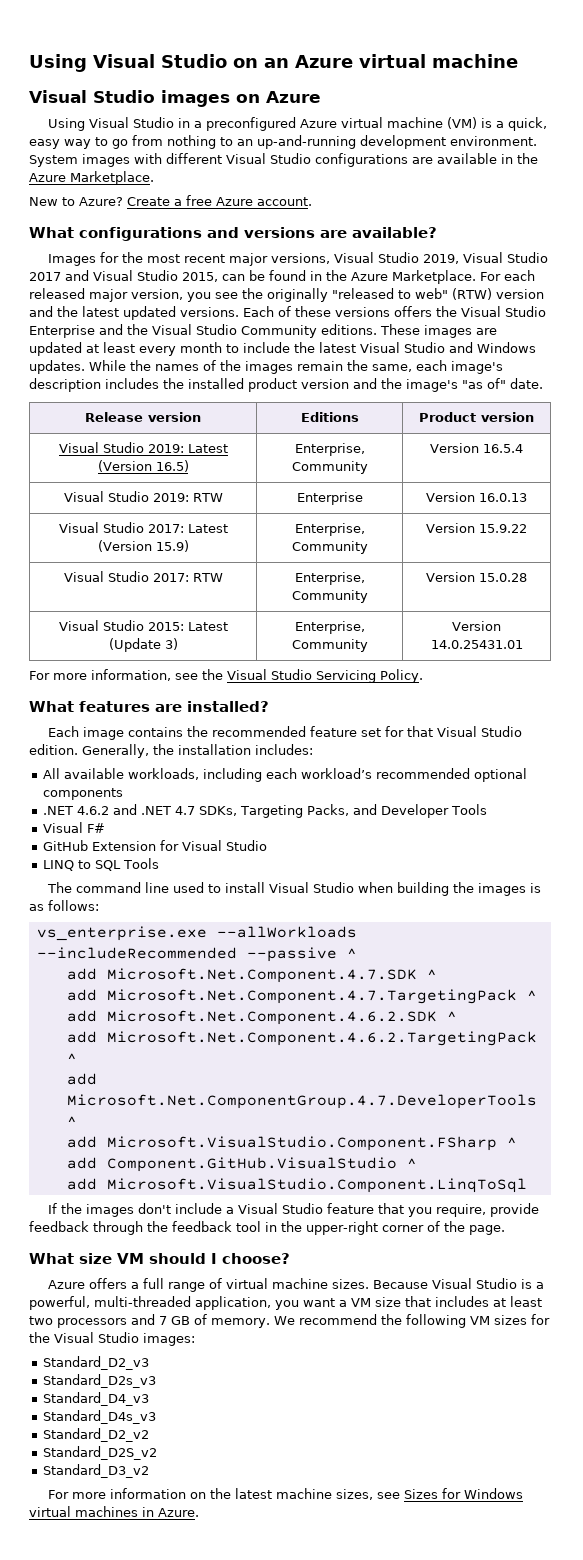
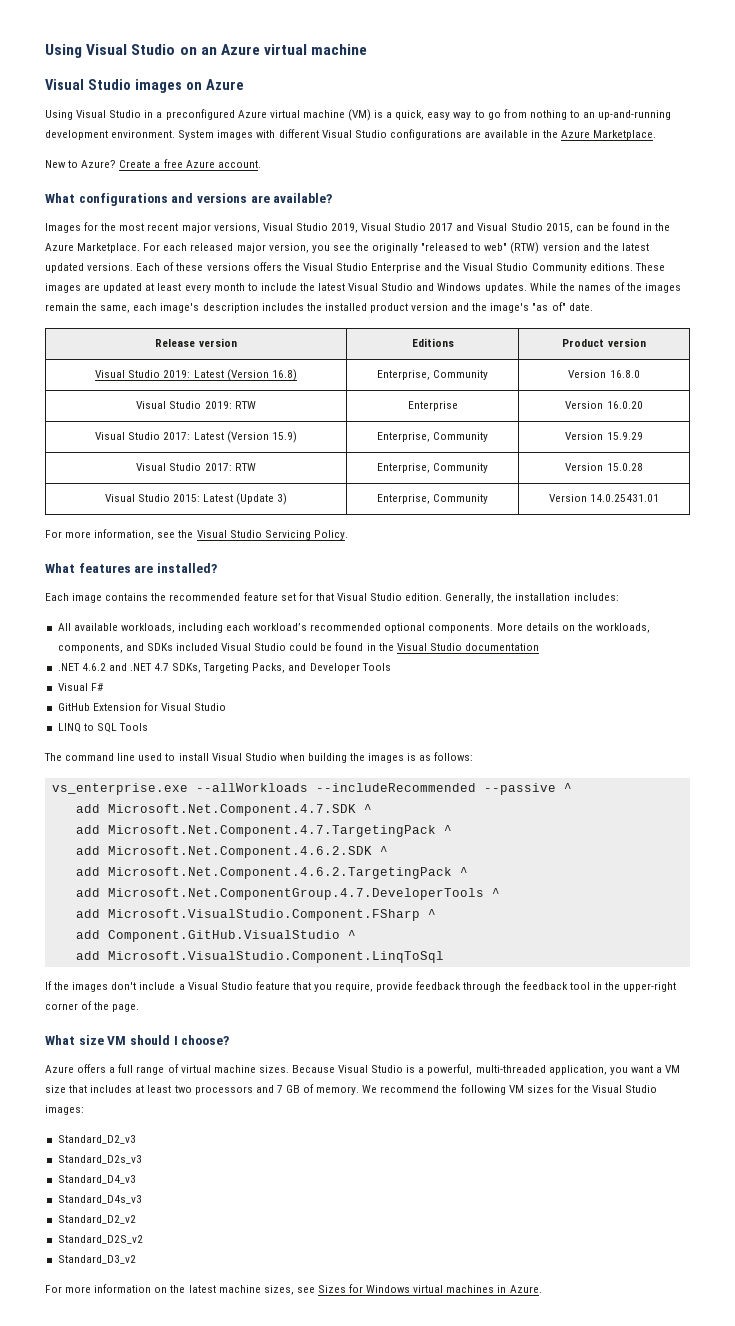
[155,460,189,472] [294,443,365,456] [291,461,368,474] [430,443,523,453] 16.5) | Enterprise, Community | Version 16.5.4 -> [271,369,297,381] [376,370,489,380] [568,370,640,378] 16.8) | Enterprise, Community | Version 16.8.0
[478,493,527,502] 16.0.13 -> [606,401,643,409] 16.0.20
[478,524,527,533] 15.9.22 -> [606,432,643,440] 15.9.29
[43,788,124,800] components -> [428,623,651,633] [57,642,540,653] components. More details on the workloads, components, and SDKs included Visual Studio could be found in the Visual Studio documentation

